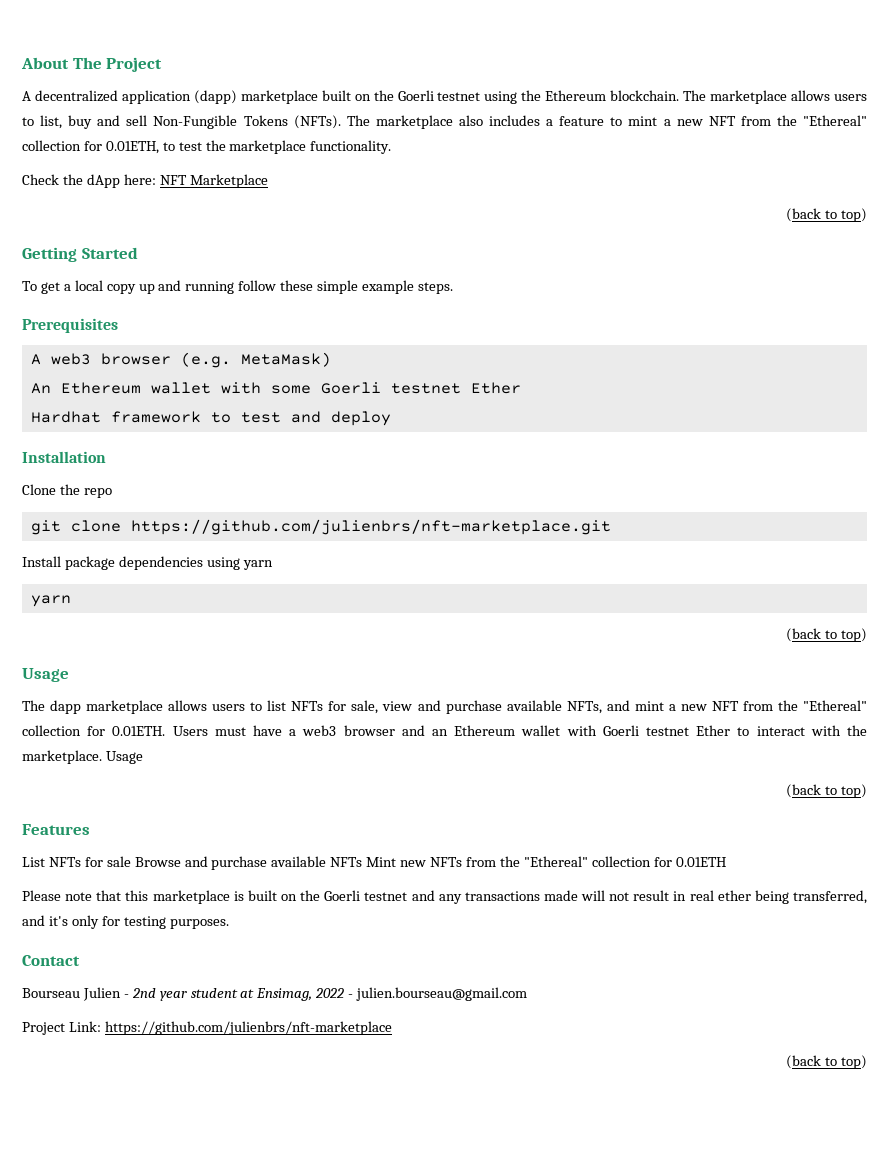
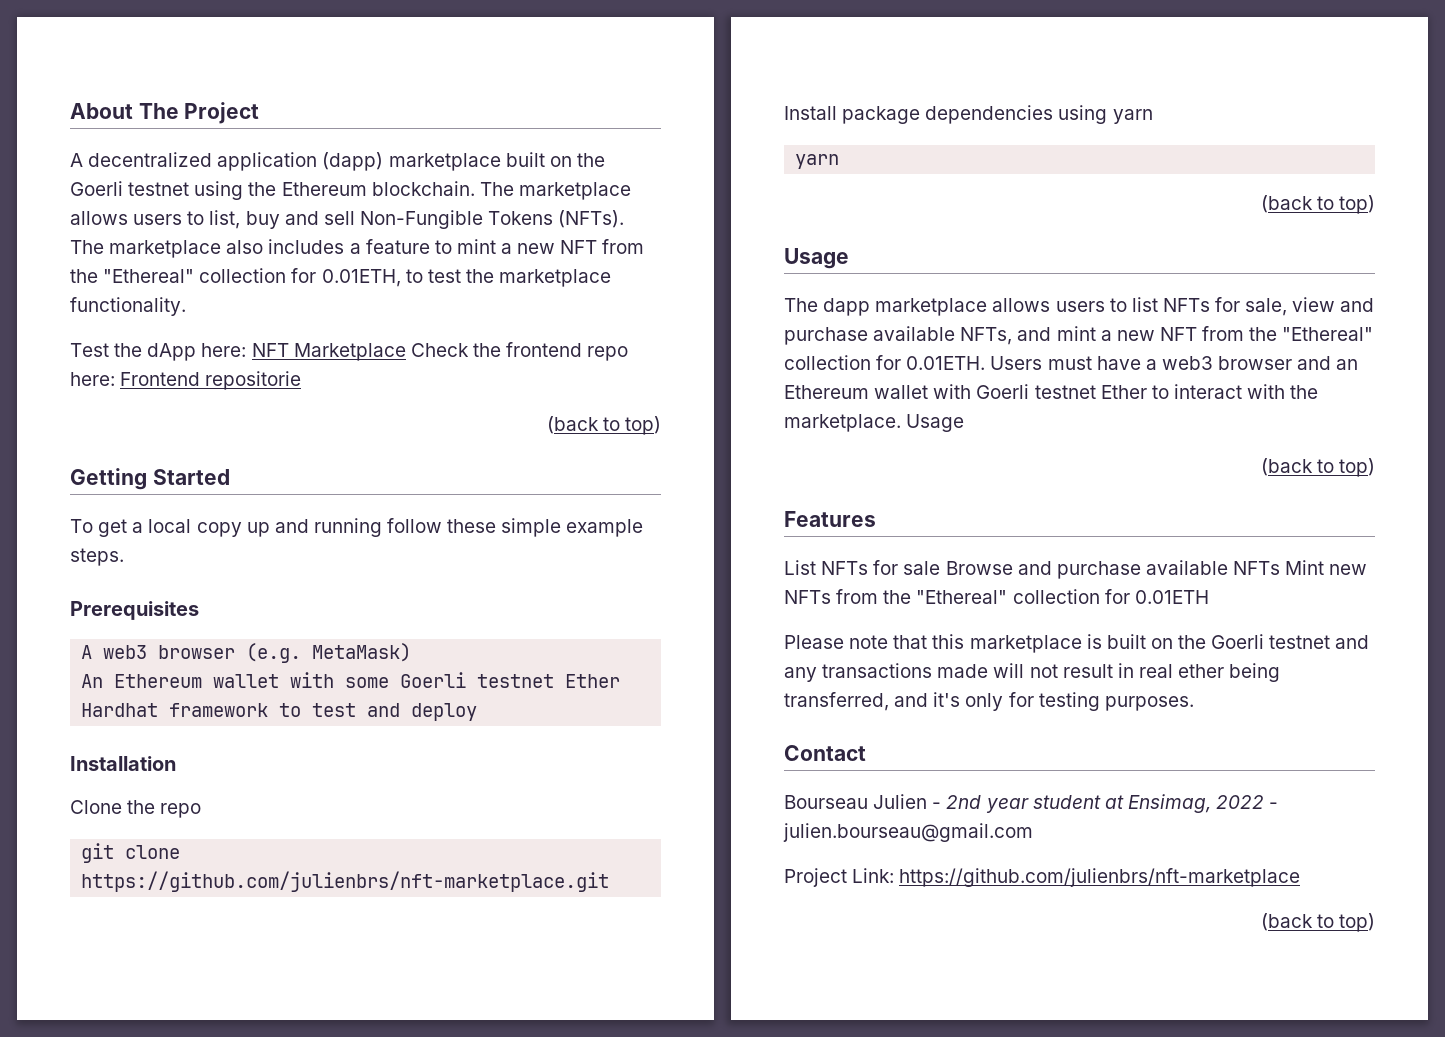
[22,174,59,185] Check -> [70,343,109,357] Test
(268, 181) none -> [410,342,629,361] [70,371,302,390] Check the frontend repo here: Frontend repositorie

